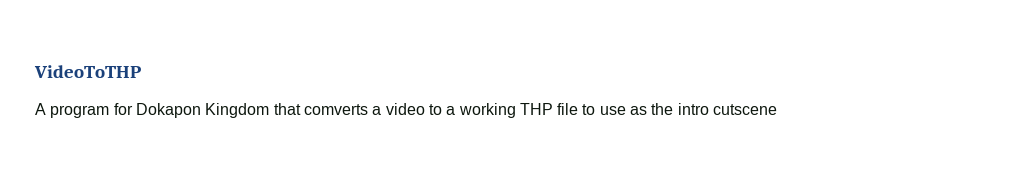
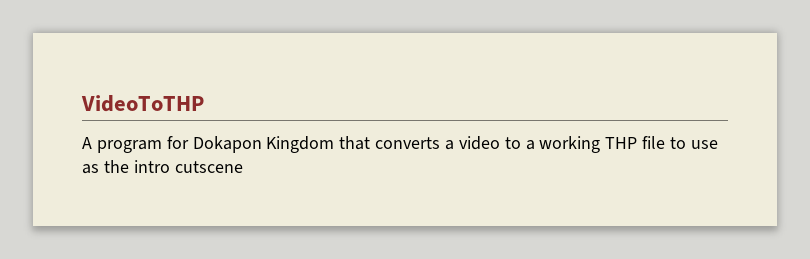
[303,104,368,115] comverts -> [375,137,441,149] converts

